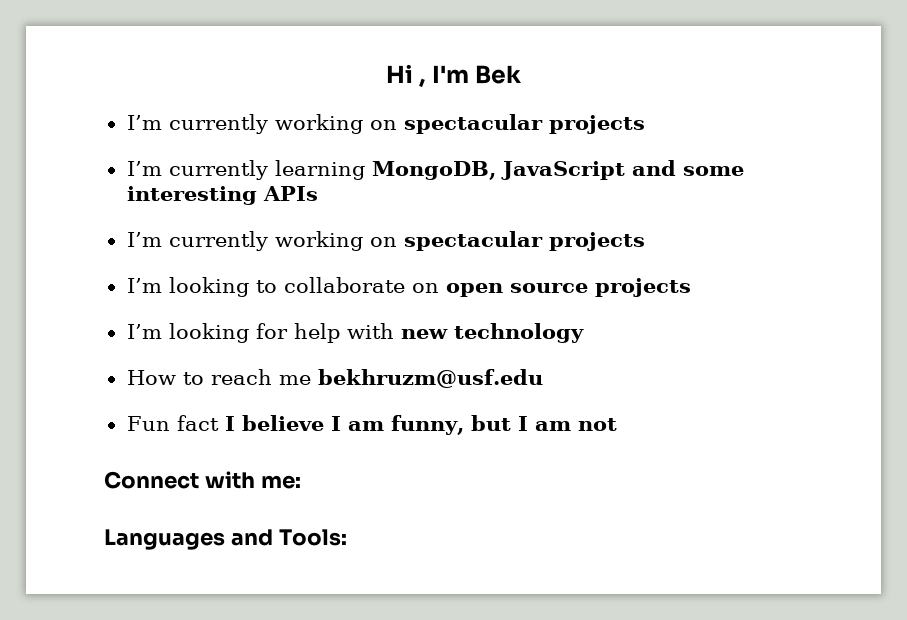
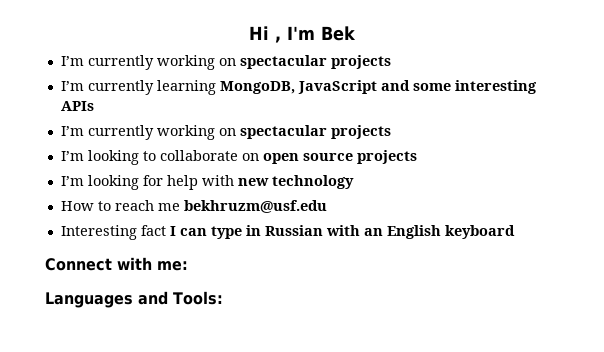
[126,416,170,431] Fun -> [60,225,137,240] Interesting
[241,415,617,435] believe I am funny, but I am not -> [179,225,515,239] can type in Russian with an English keyboard

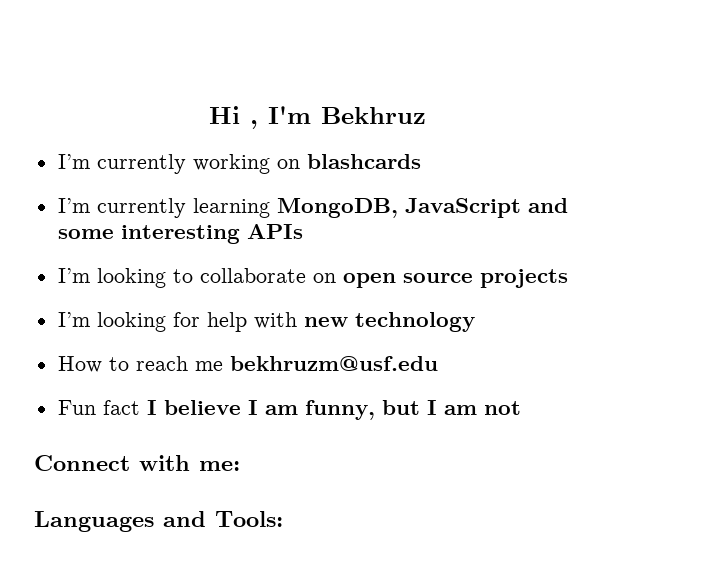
[321,26,356,41] [60,55,391,70] Bek // I’m currently working on spectacular projects -> [320,107,426,124] [57,154,421,174] Bekhruz // I’m currently working on blashcards
[60,125,391,140] // I’m currently working on spectacular projects -> (303, 231) none
[60,225,137,240] Interesting -> [57,400,96,415] Fun
[179,225,515,239] can type in Russian with an English keyboard -> [163,400,521,420] believe I am funny, but I am not

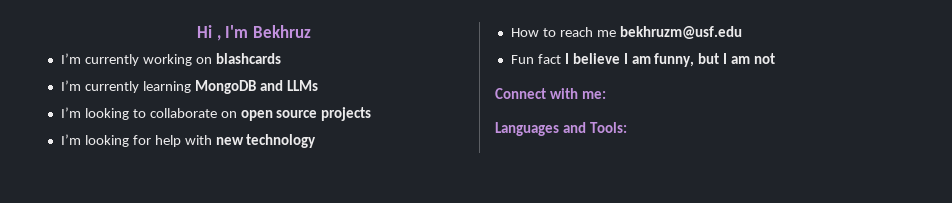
[276,198,568,218] [57,224,303,244] MongoDB, JavaScript and some interesting APIs -> [194,80,318,94] MongoDB and LLMs

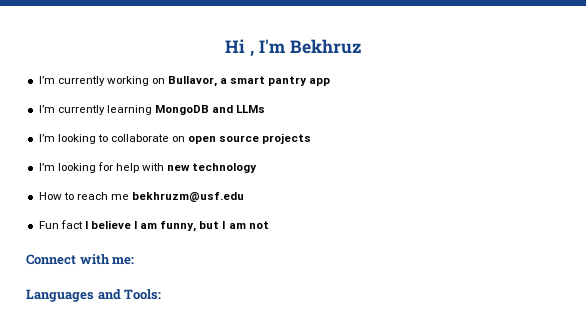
[215,53,281,64] blashcards -> [168,76,331,87] Bullavor, a smart pantry app

